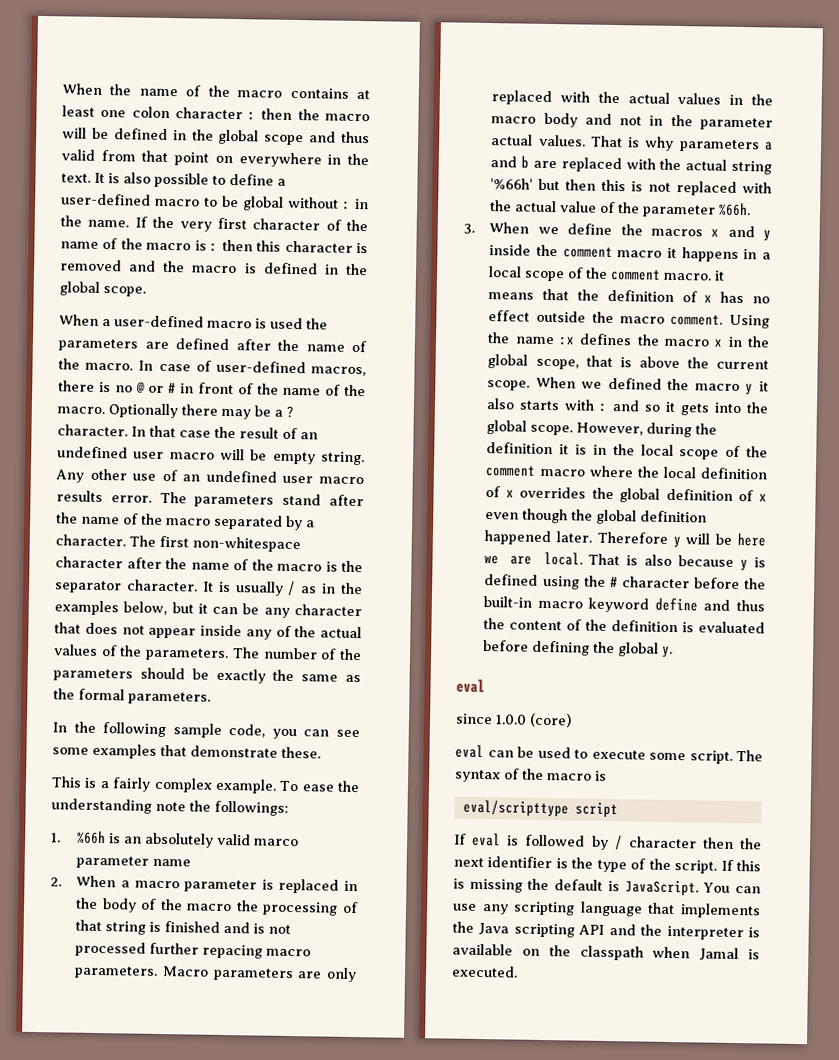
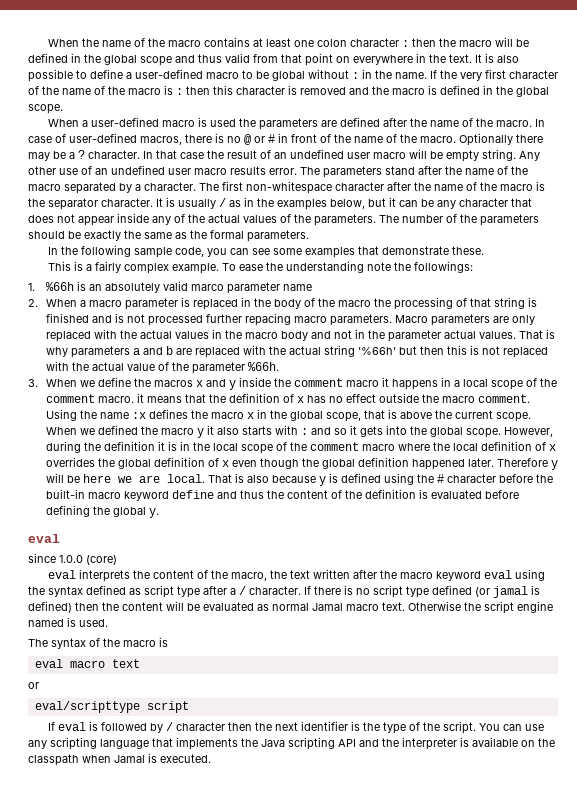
[487,746,733,764] can be used to execute some script. -> [78,569,545,582] [28,585,540,598] [28,601,553,614] [28,617,108,627] interprets the content of the macro, the text written after the macro keyword eval using the syntax defined as script type after a / character. If there is no script type defined (or jamal is defined) then the content will be evaluated as normal Jamal macro text. Otherwise the script engine named is used. //
(607, 775) none -> [34,659,140,668] [28,682,39,689] // eval macro text // or
[720,859,761,872] [453,878,699,896] If this is missing the default is JavaScript. -> (476, 727) none

